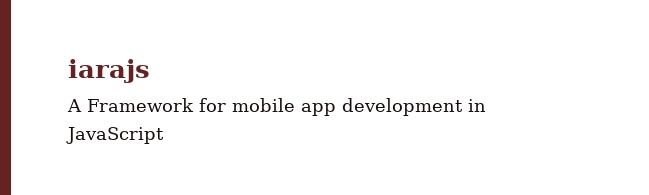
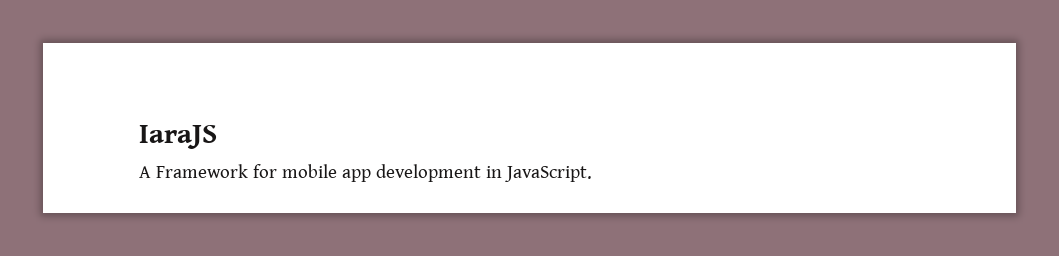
[68,59,150,83] iarajs -> [139,125,217,149] IaraJS
[66,127,164,144] JavaScript -> [504,166,592,182] JavaScript.

